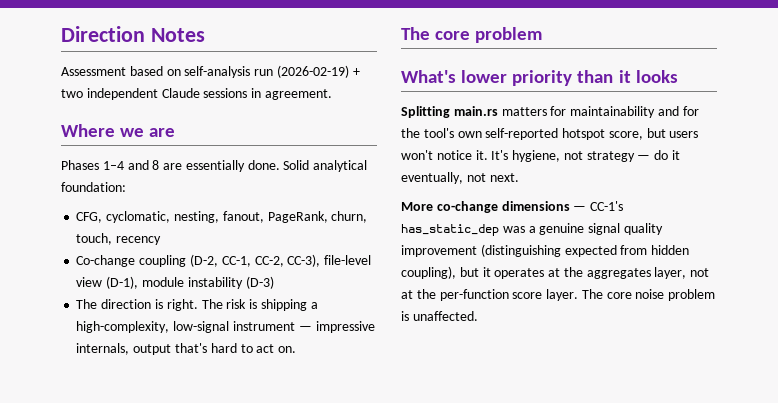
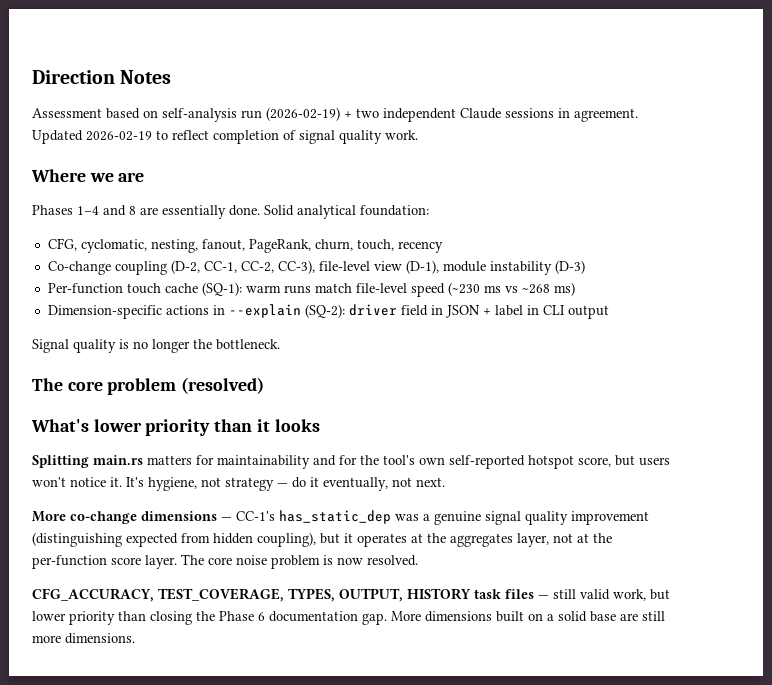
(332, 94) none -> [32,130,418,144] Updated 2026-02-19 to reflect completion of signal quality work.
[76,299,318,311] [76,321,375,333] [76,343,297,355] The direction is right. The risk is shipping a high-complexity, low-signal instrument — impressive internals, output that's hard to act on. -> [47,282,575,297] [47,304,609,319] [32,339,280,353] Per-function touch cache (SQ-1): warm runs match file-level speed (~230 ms vs ~268 ms) // Dimension-specific actions in --explain (SQ-2): driver field in JSON + label in CLI output // Signal quality is no longer the bottleneck.
(543, 35) none -> [181,377,265,394] (resolved)
[412,311,478,321] unaffected. -> [337,555,418,566] [32,588,670,602] [32,611,665,625] [32,633,135,644] now resolved. // CFG_ACCURACY, TEST_COVERAGE, TYPES, OUTPUT, HISTORY task files — still valid work, but lower priority than closing the Phase 6 documentation gap. More dimensions built on a solid base are still more dimensions.

